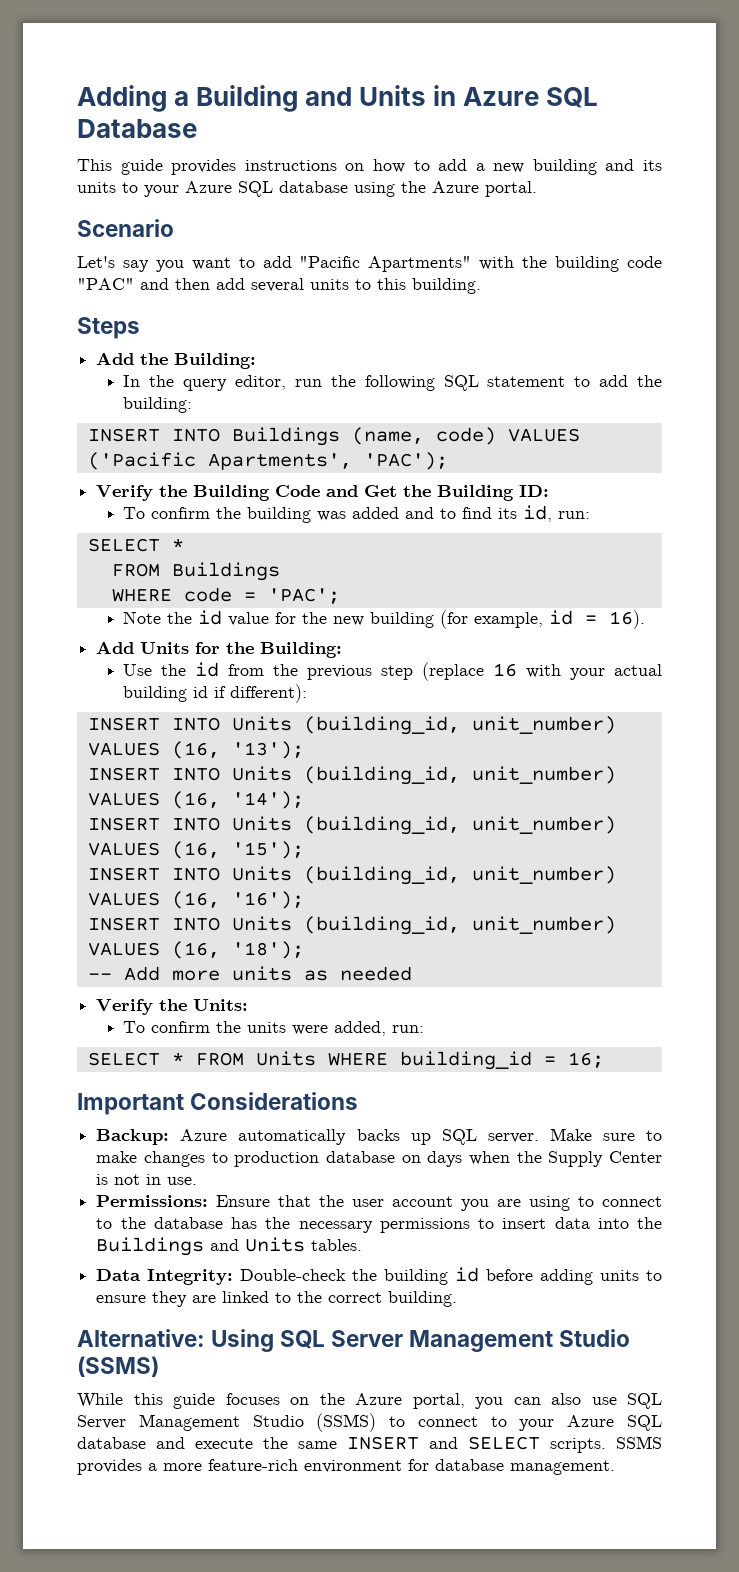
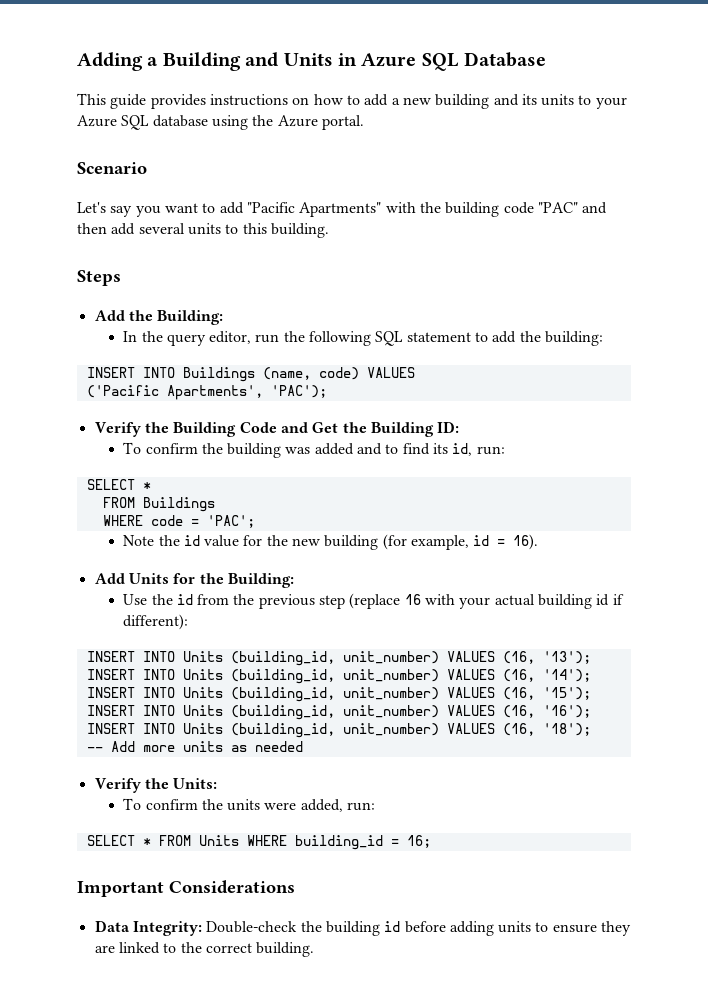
[96,1128,662,1145] [96,1151,662,1167] [96,1174,198,1185] [96,1195,663,1211] [96,1217,662,1233] [96,1237,363,1256] // Backup: Azure automatically backs up SQL server. Make sure to make changes to production database on days when the Supply Center is not in use. // Permissions: Ensure that the user account you are using to connect to the database has the necessary permissions to insert data into the Buildings and Units tables. -> (295, 887) none
[77,1329,631,1352] [77,1356,159,1377] [77,1393,662,1409] [77,1413,662,1432] [77,1436,662,1453] [77,1459,615,1475] // Alternative: Using SQL Server Management Studio (SSMS) // While this guide focuses on the Azure portal, you can also use SQL Server Management Studio (SSMS) to connect to your Azure SQL database and execute the same INSERT and SELECT scripts. SSMS provides a more feature-rich environment for database management. -> (315, 949) none

